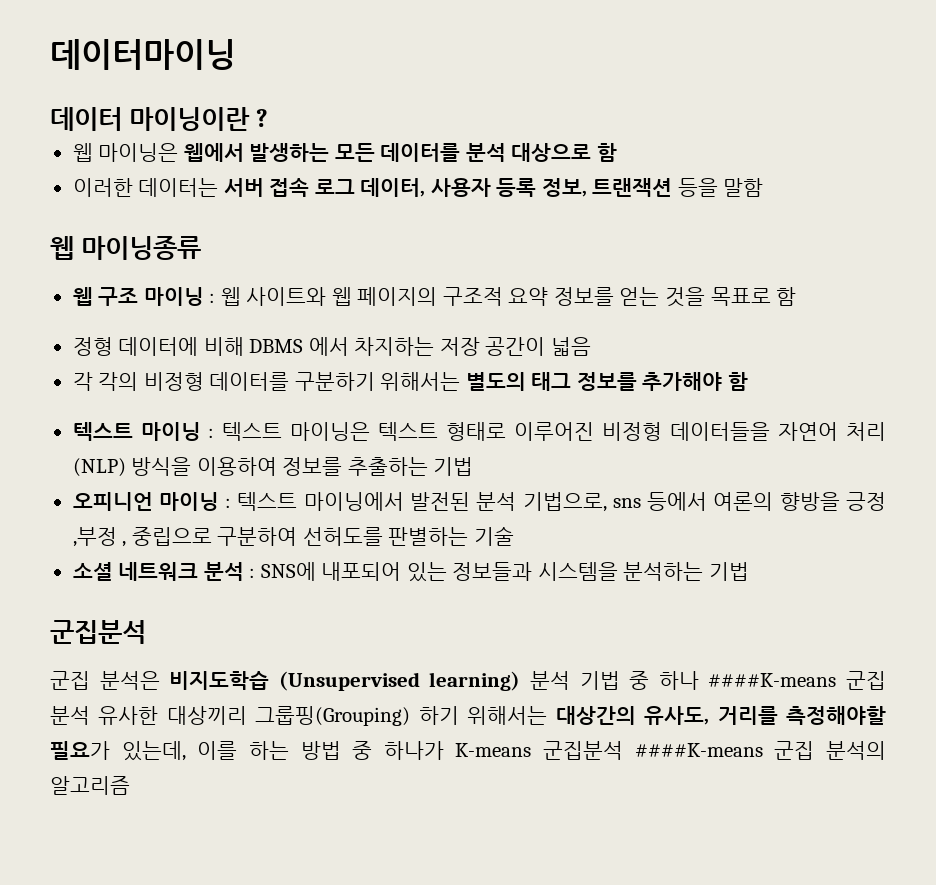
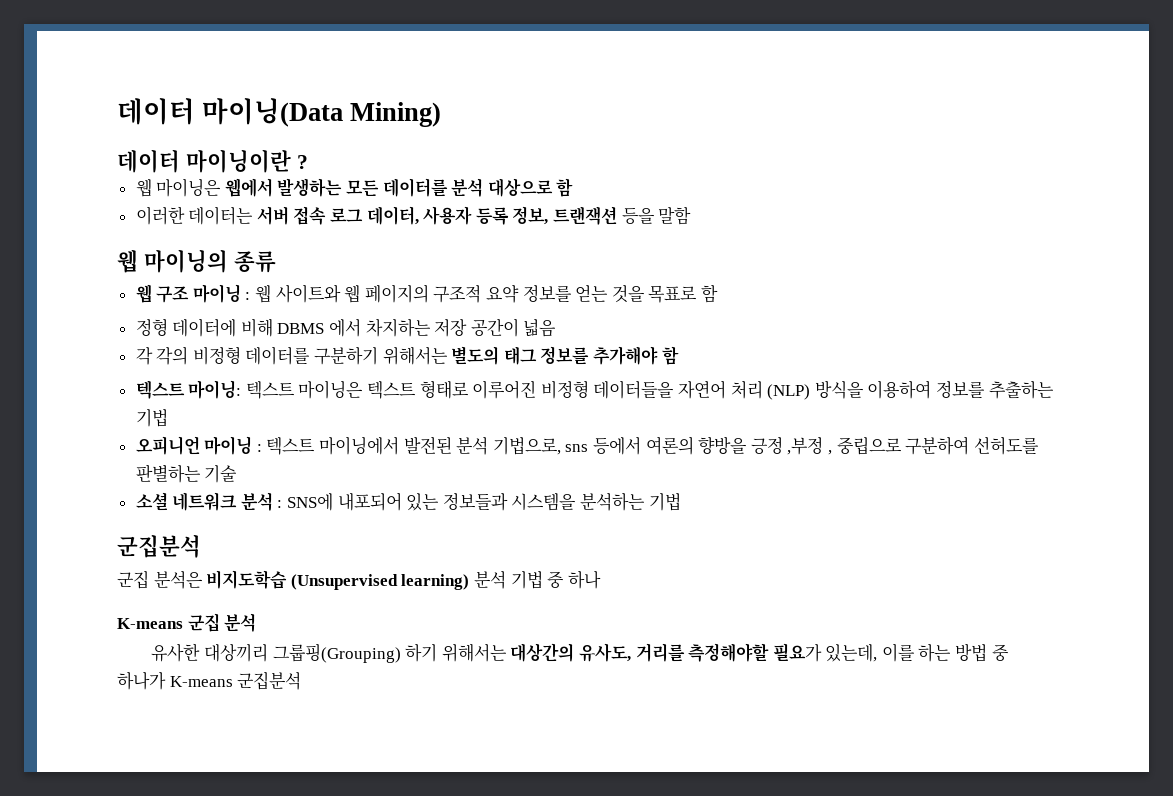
[50,39,236,70] 데이터마이닝 -> [117,98,442,127] 데이터 마이닝(Data Mining)
[80,236,201,260] 마이닝종류 -> [143,249,276,273] 마이닝의 종류
[140,422,215,441] 마이닝 : -> [188,380,242,399] 마이닝:
[708,673,837,687] ####K-means -> [117,618,183,629] // K-means
(90, 715) none -> (257, 622) //
[634,741,886,760] [50,776,130,795] ####K-means 군집 분석의 알고리즘 -> (302, 680) none

